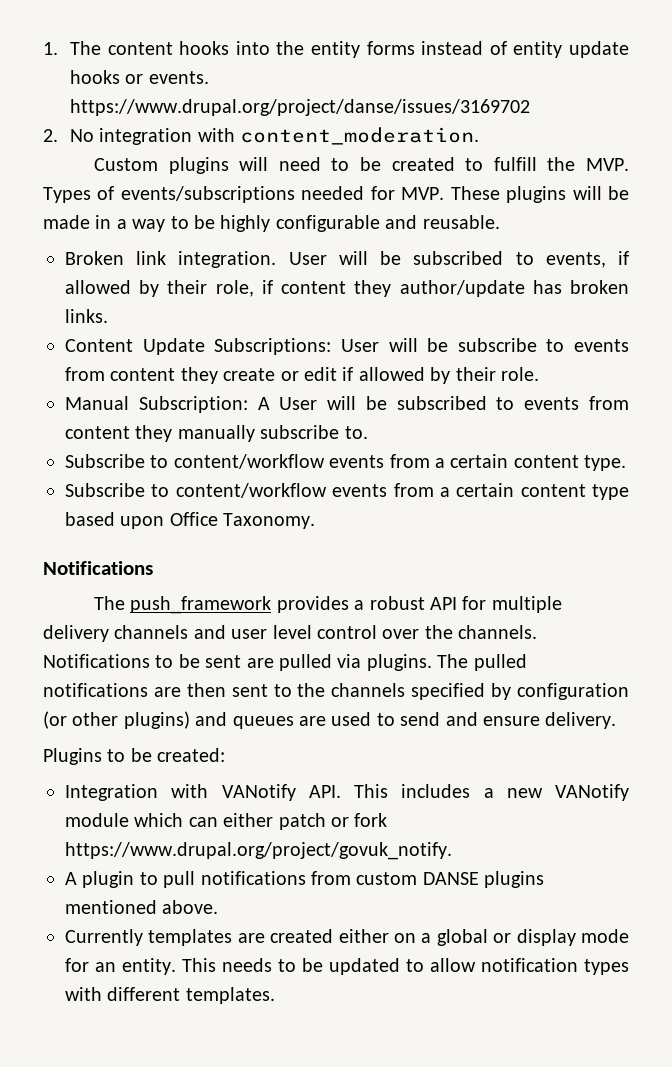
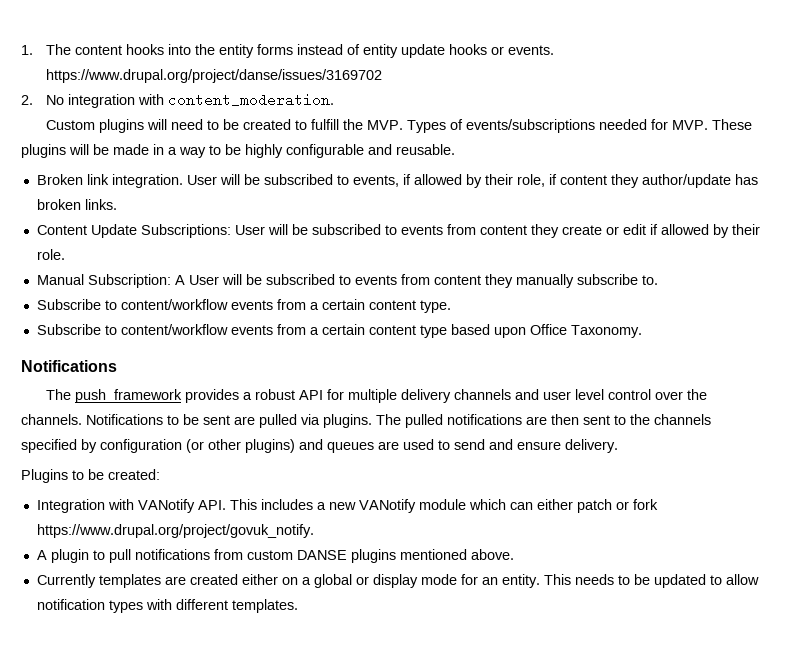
[457,338,537,352] subscribe -> [311,224,381,235] subscribed

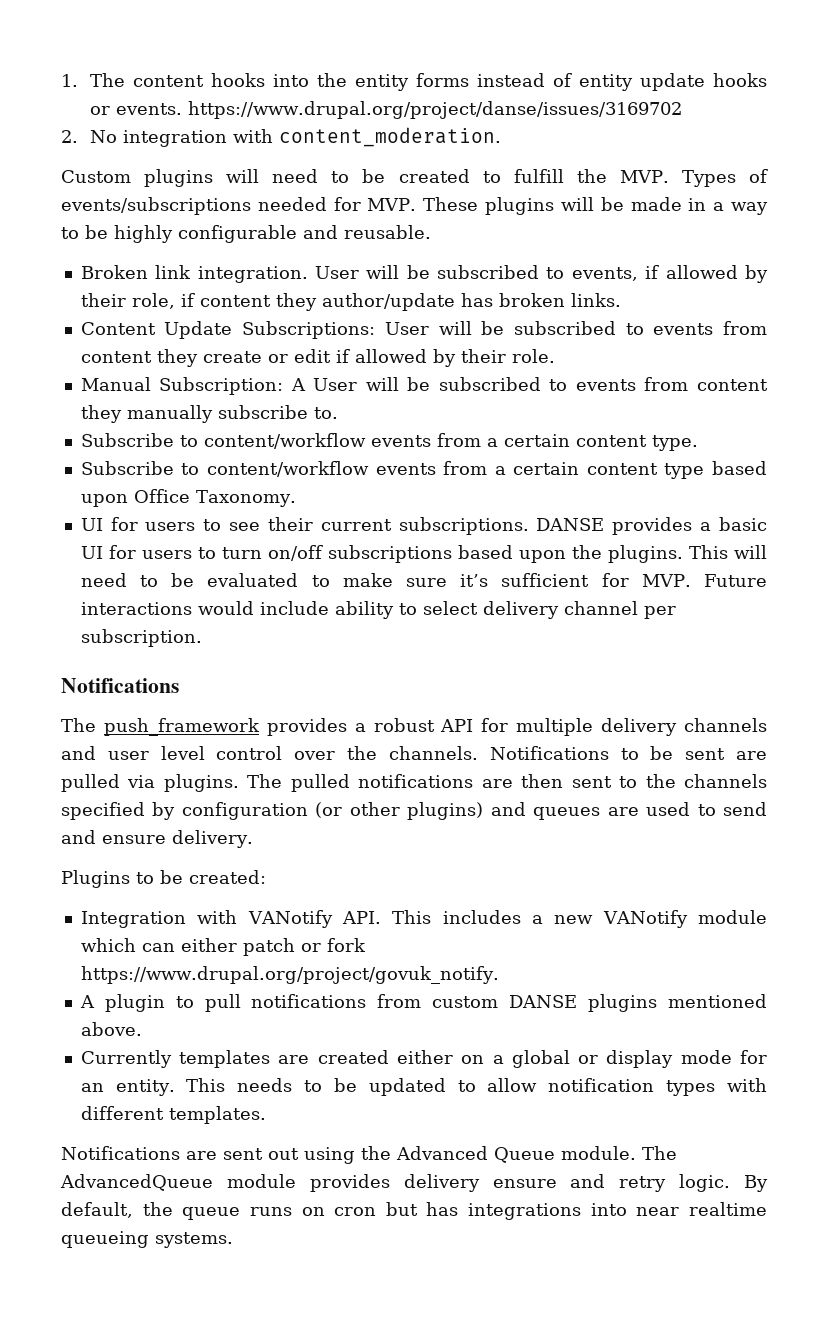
(642, 331) none -> [80,517,768,535] [80,545,767,563] [80,573,768,587] [80,601,676,619] [80,629,202,647] // UI for users to see their current subscriptions. DANSE provides a basic UI for users to turn on/off subscriptions based upon the plugins. This will need to be evaluated to make sure it’s sufficient for MVP. Future interactions would include ability to select delivery channel per subscription.
(298, 606) none -> [61,1146,677,1164] [60,1174,768,1192] [61,1202,767,1220] [61,1231,233,1248] // Notifications are sent out using the Advanced Queue module. The AdvancedQueue module provides delivery ensure and retry logic. By default, the queue runs on cron but has integrations into near realtime queueing systems.

